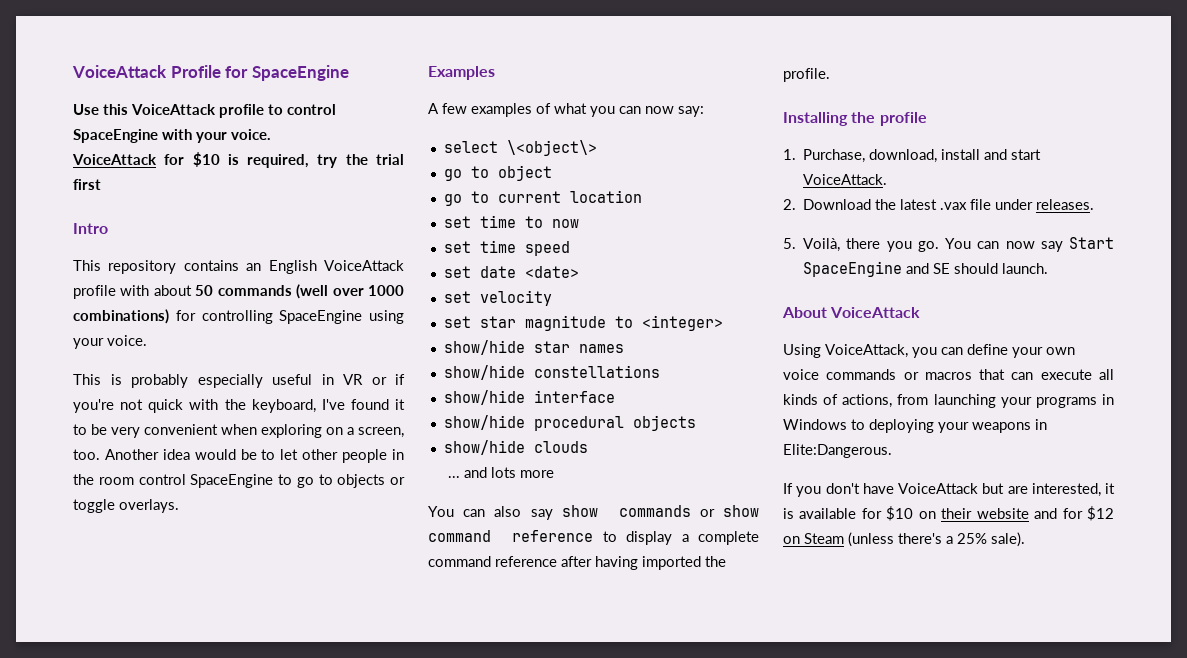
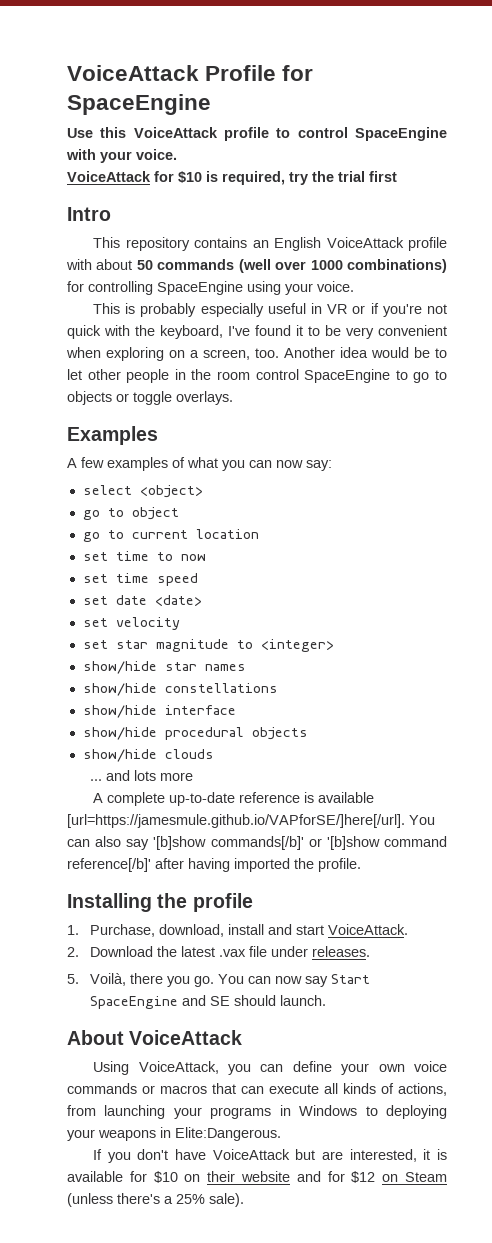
[506,140,597,156] \<object\> -> [139,485,203,498] <object>
[428,505,759,520] [428,530,759,545] [428,556,557,567] You can also say show commands or show command reference to display a complete command reference -> [93,792,375,806] [67,814,435,828] [67,836,447,850] [67,858,151,872] A complete up-to-date reference is available [url=https://jamesmule.github.io/VAPforSE/]here[/url]. You can also say '[b]show commands[/b]' or '[b]show command reference[/b]'

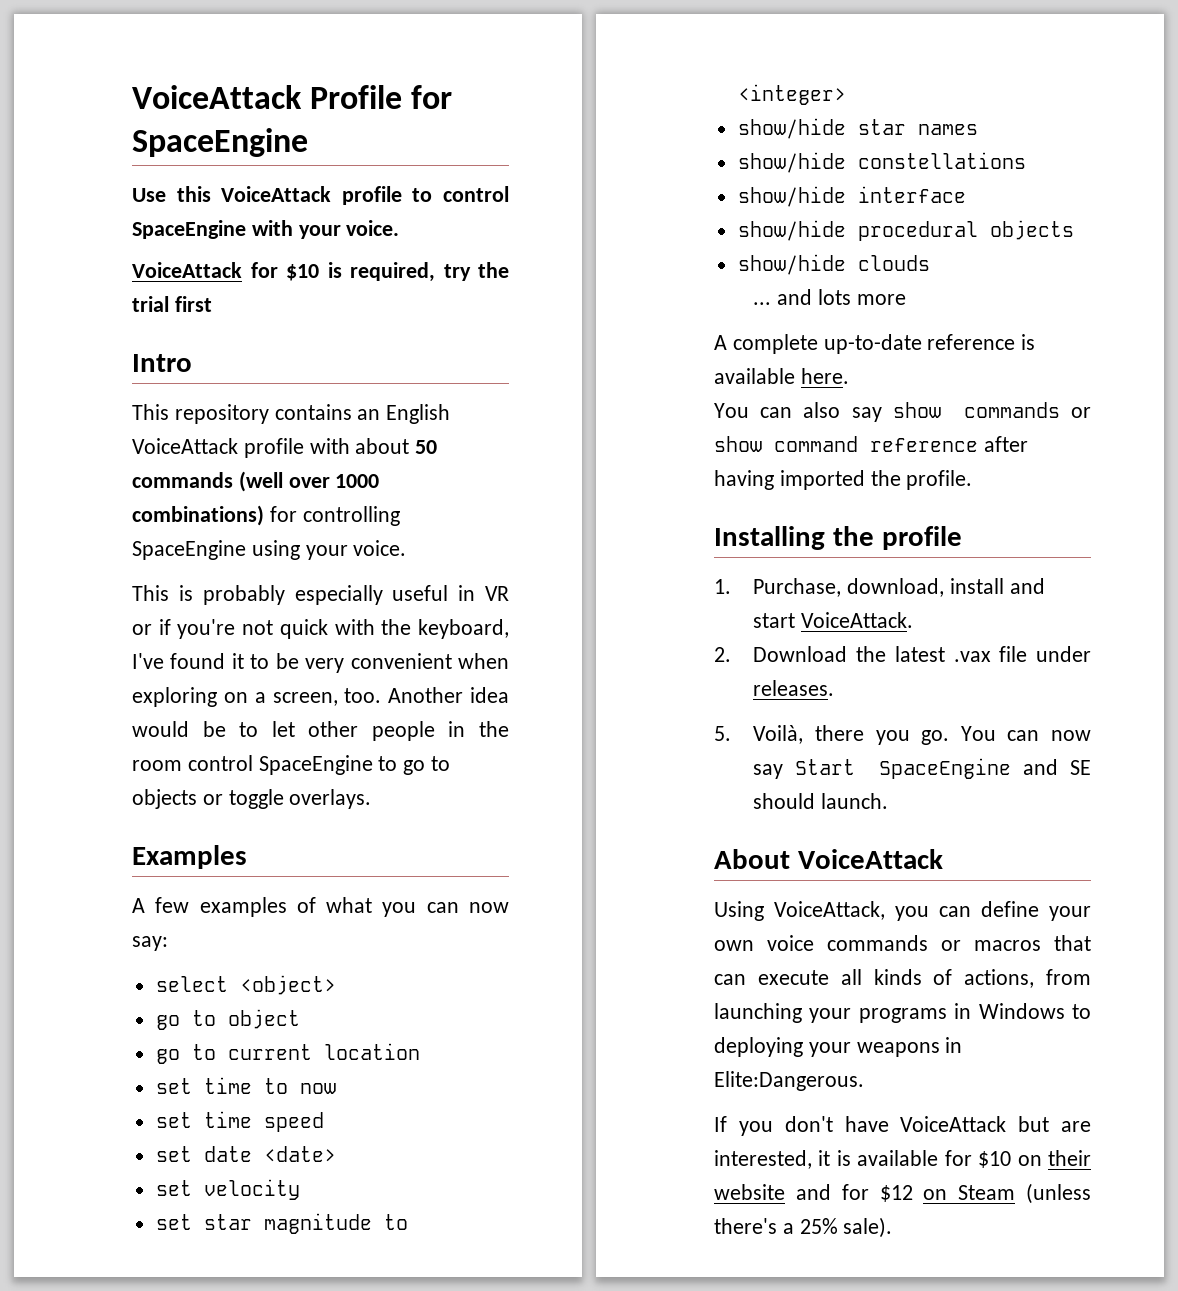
[67,814,405,828] [url=https://jamesmule.github.io/VAPforSE/]here[/url]. -> [800,368,849,384] here. //
[153,836,447,850] [67,858,151,872] '[b]show commands[/b]' or '[b]show command reference[/b]' -> [892,402,1091,418] [714,436,978,452] show commands or show command reference

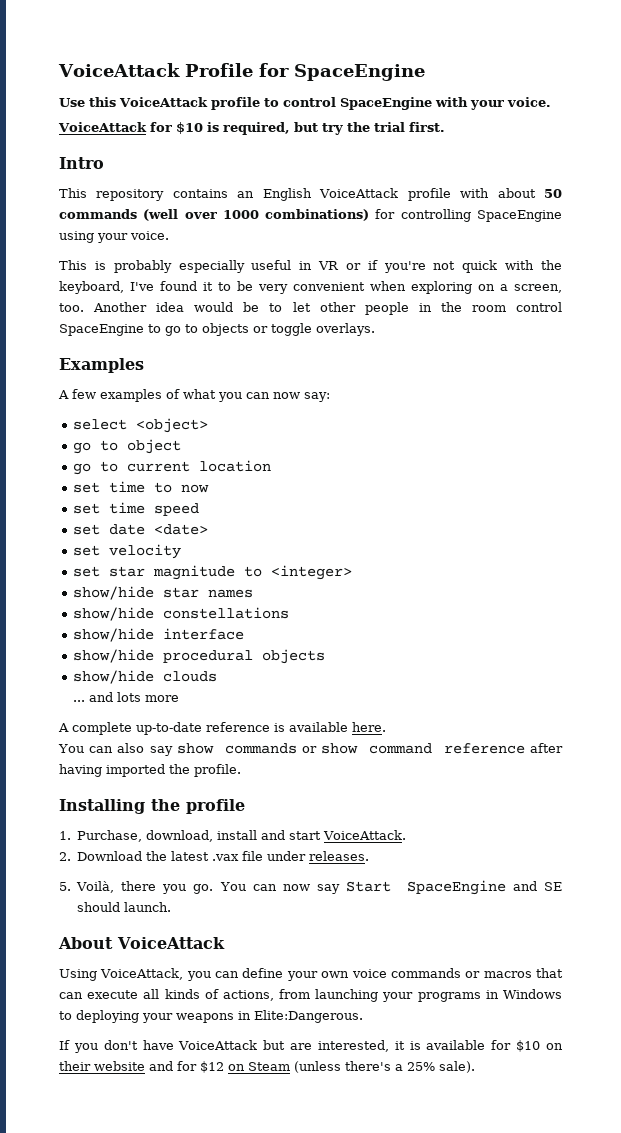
(435, 272) none -> [293,122,318,132] but
[174,296,212,312] first -> [408,122,445,132] first.

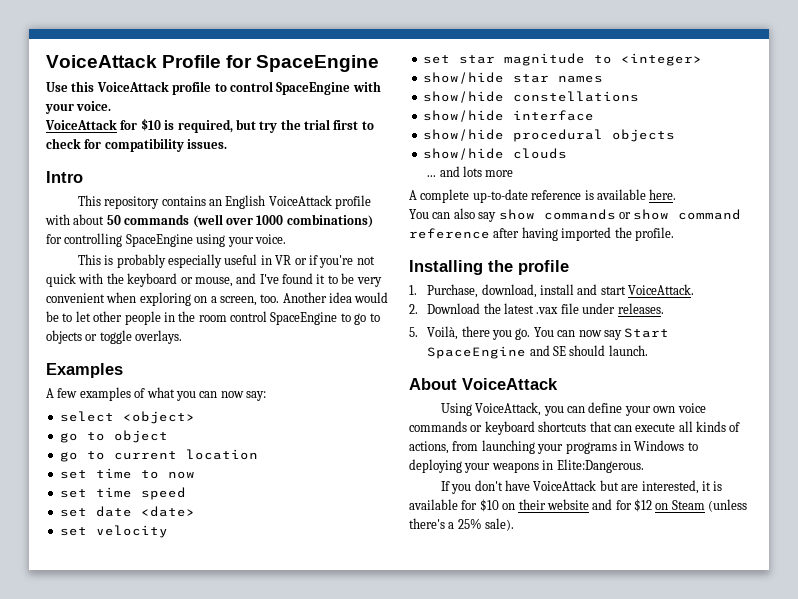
[408,122,445,132] first. -> [333,120,374,130] [46,138,228,152] first to check for compatibility issues.
[59,281,124,294] keyboard, -> [127,273,257,287] keyboard or mouse, and
[483,971,532,978] macros -> [484,421,587,435] keyboard shortcuts

